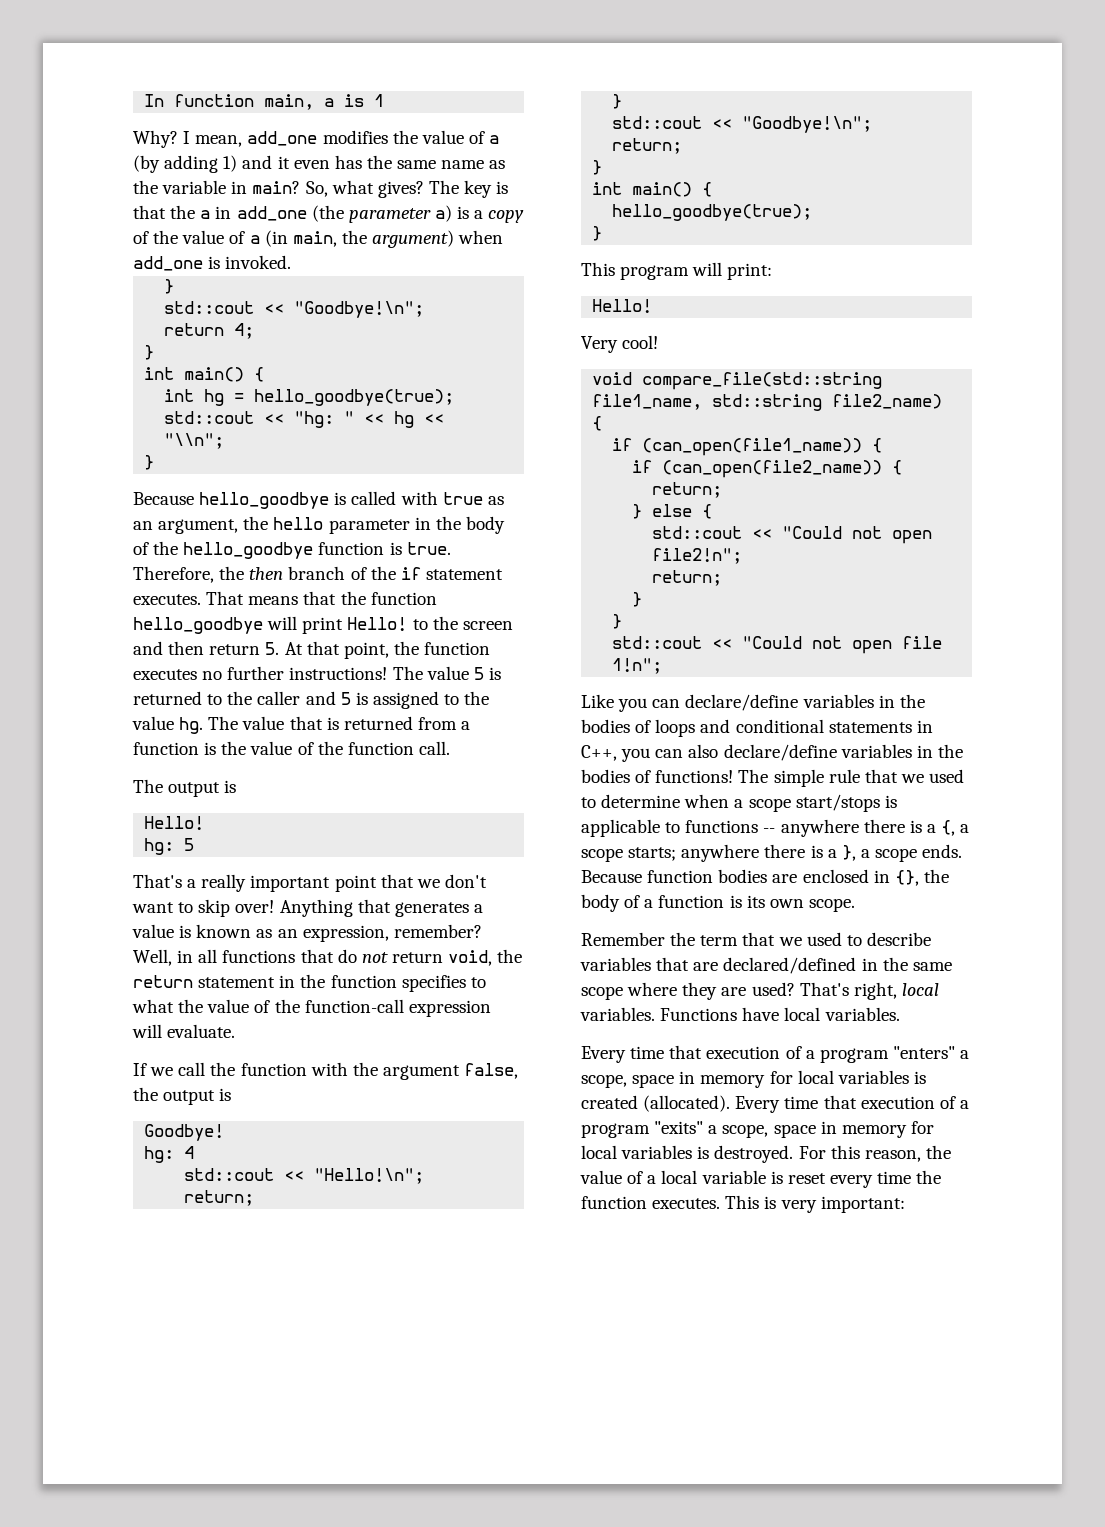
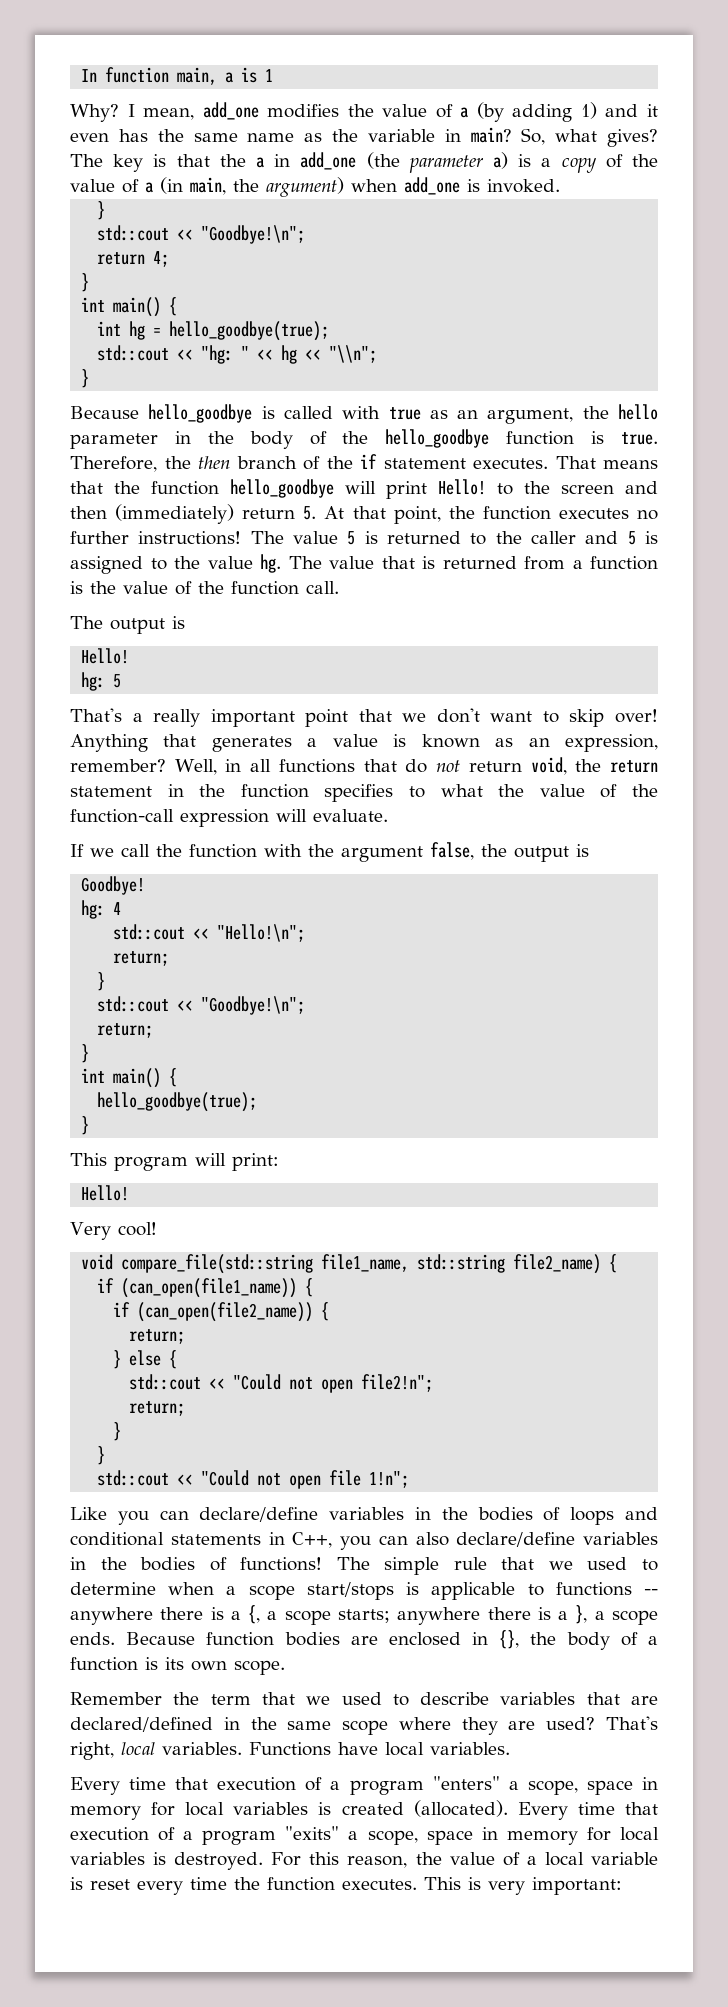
(205, 648) none -> [115,504,235,524] (immediately)

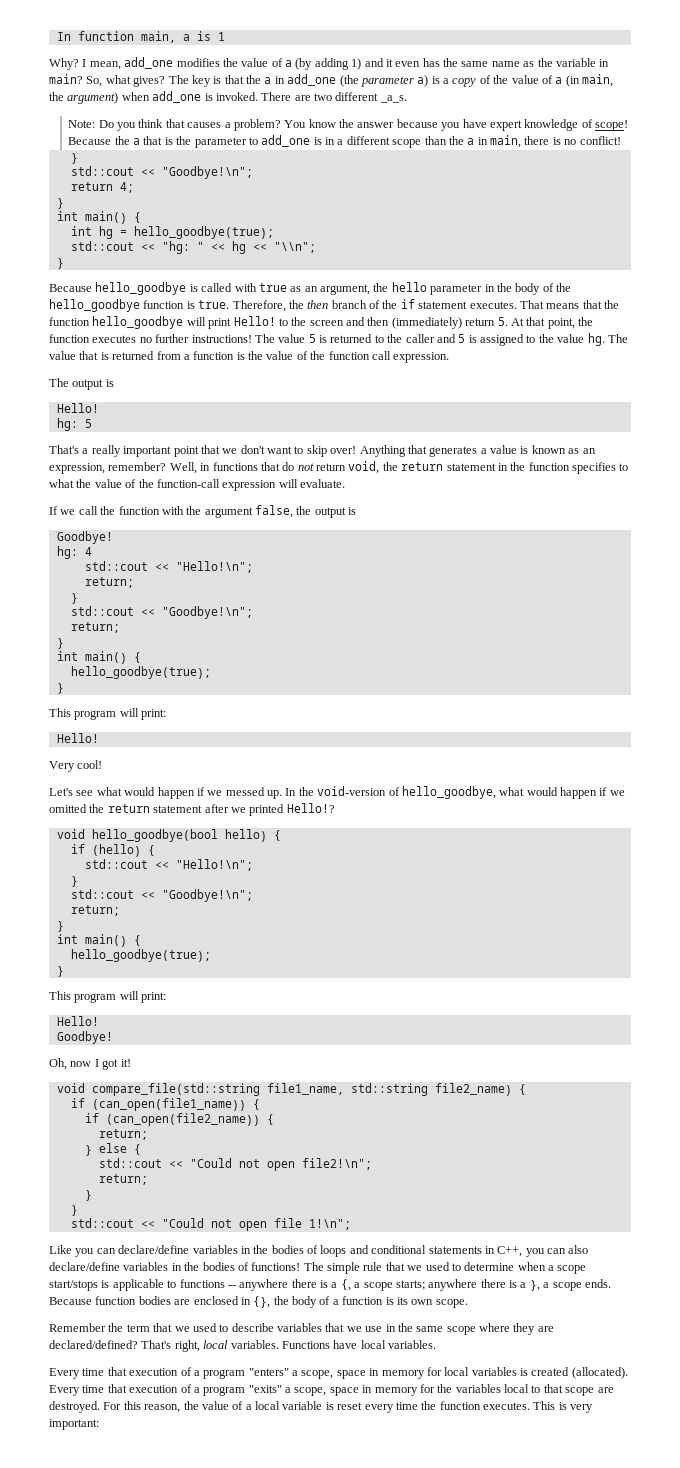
(560, 186) none -> [261,92,407,103] [68,119,629,131] [68,135,621,148] There are two different _a_s. // Note: Do you think that causes a problem? You know the answer because you have expert knowledge of scope! Because the a that is the parameter to add_one is in a different scope than the a in main, there is no conflict!
[306,581,339,594] call. -> [371,351,450,363] call expression.
[250,759,272,772] all -> (211, 467) none
(157, 1229) none -> [49,786,625,799] [49,803,335,816] [56,829,281,842] [70,844,155,857] [84,859,253,871] [70,876,78,887] [70,889,253,902] [70,905,120,916] [56,921,64,932] [56,934,141,947] [70,949,211,962] [56,966,64,977] [49,991,167,1003] [56,1016,99,1026] [56,1031,113,1044] [49,1058,131,1070] // Let's see what would happen if we messed up. In the void-version of hello_goodbye, what would happen if we omitted the return statement after we printed Hello!? // void hello_goodbye(bool hello) { // if (hello) { // std::cout << "Hello!\n"; // } // std::cout << "Goodbye!\n"; // return; // } // int main() { // hello_goodbye(true); // } // This program will print: // Hello! // Goodbye! // Oh, now I got it!
[361,1374,434,1392] file2!n"; -> [301,1158,372,1170] file2!\n";
[369,1471,410,1488] 1!n"; -> [308,1219,351,1230] 1!\n";
[631,1696,658,1705] [70,1717,213,1732] are declared/defined -> [346,1326,383,1332] we use
[546,1717,596,1730] used? -> [49,1340,138,1349] declared/defined?
[619,1827,659,1841] [70,1852,167,1865] local variables is -> [437,1384,614,1396] the variables local to that scope are

